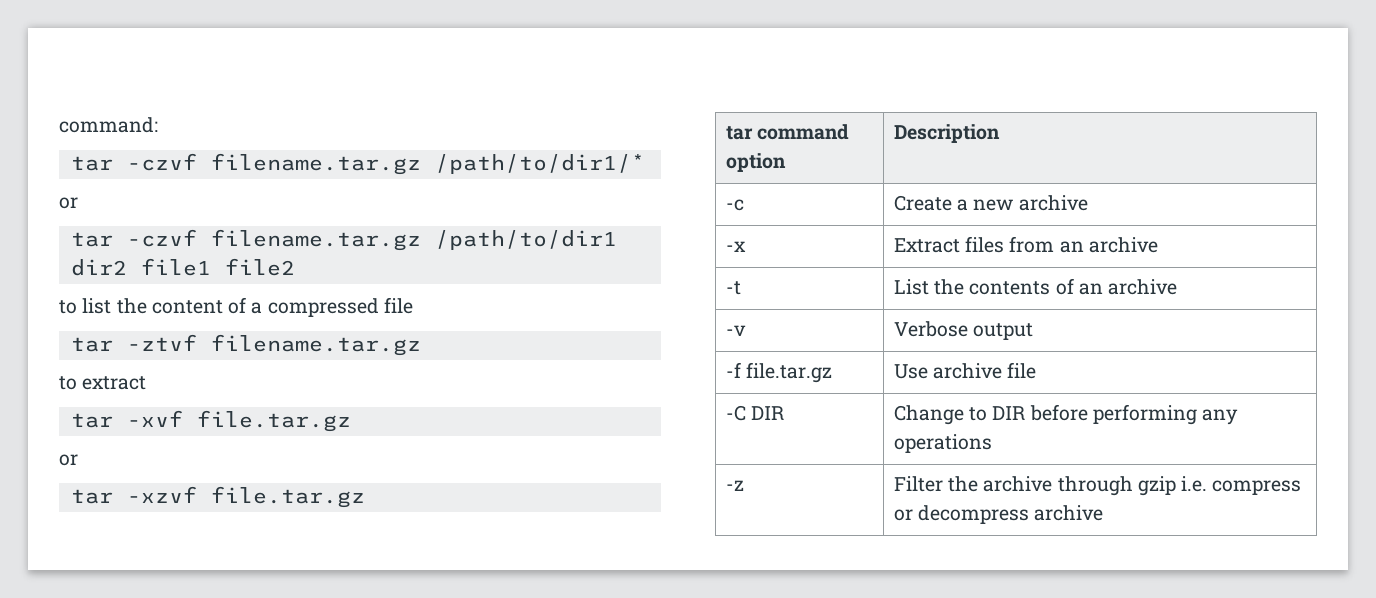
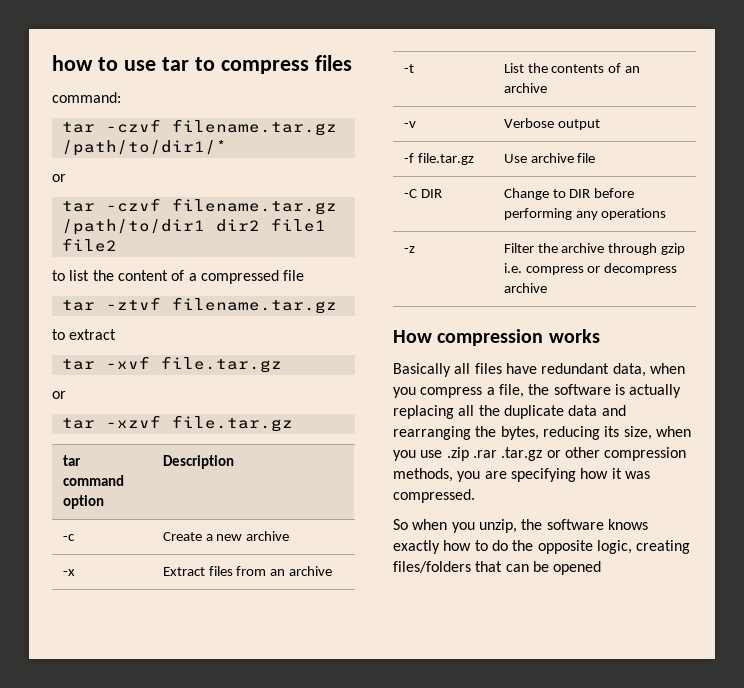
(59, 125) none -> [52,55,352,74] how to use tar to compress files //
(1104, 513) none -> [393,329,600,346] [393,363,685,377] [393,384,682,398] [393,405,626,419] [393,426,691,440] [393,447,687,461] [393,468,650,482] [393,489,475,503] [393,519,648,533] [393,540,691,554] [393,561,602,575] // How compression works // Basically all files have redundant data, when you compress a file, the software is actually replacing all the duplicate data and rearranging the bytes, reducing its size, when you use .zip .rar .tar.gz or other compression methods, you are specifying how it was compressed. // So when you unzip, the software knows exactly how to do the opposite logic, creating files/folders that can be opened

